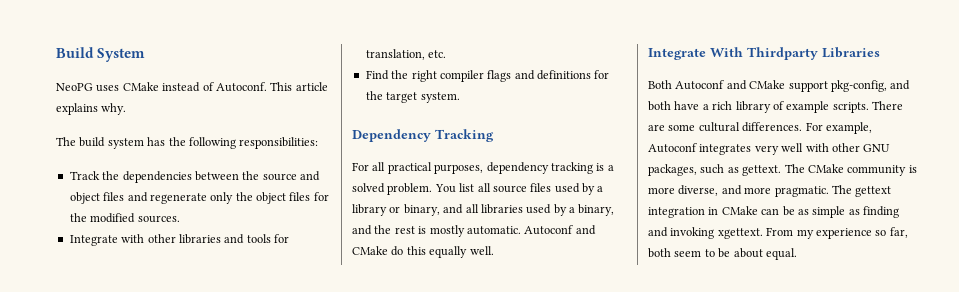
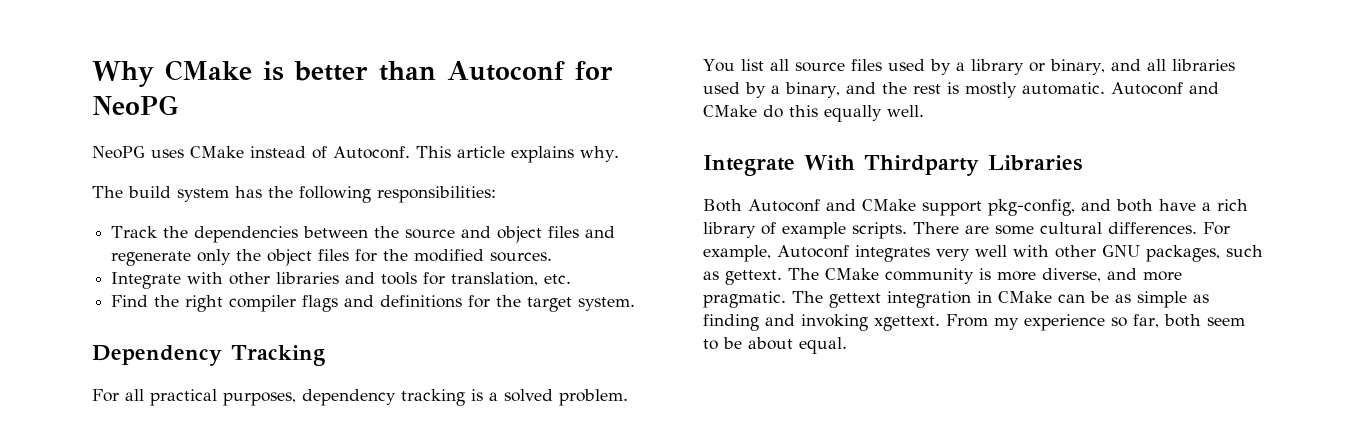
[56,47,146,62] Build System -> [92,60,613,87] [92,95,179,115] Why CMake is better than Autoconf for NeoPG

